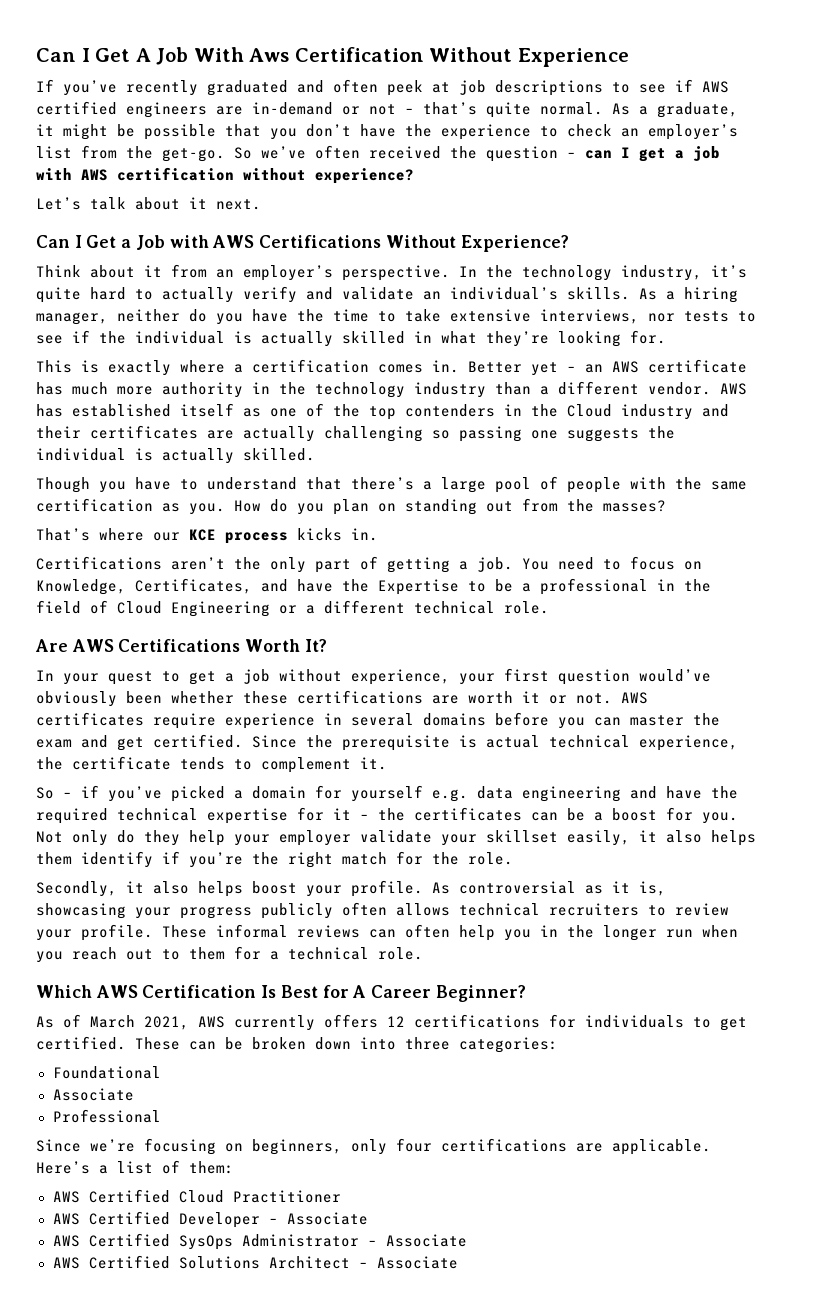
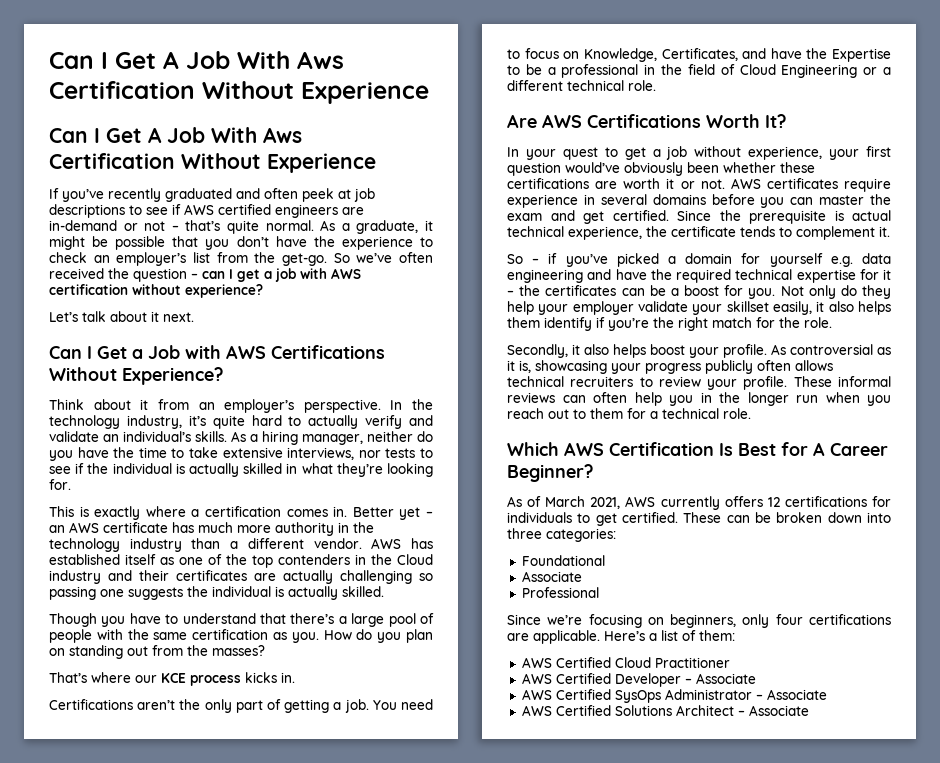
(629, 57) none -> [49,127,302,143] [49,153,376,173] // Can I Get A Job With Aws Certification Without Experience

